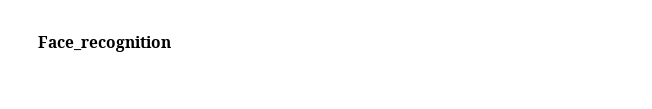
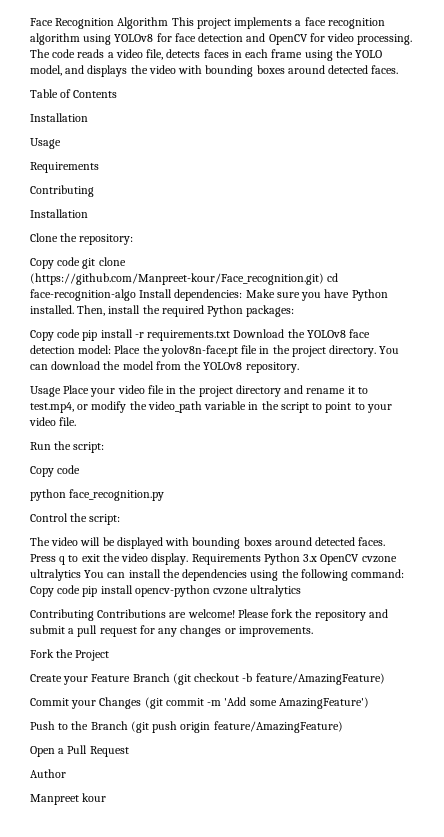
[38,36,171,52] Face_recognition -> [30,17,385,29] [30,33,413,45] [30,49,383,61] [30,65,399,77] [30,89,118,98] [30,113,88,122] [30,138,61,149] [30,162,99,173] [30,185,94,197] [30,209,88,218] [30,233,134,245] [30,257,126,269] [30,273,339,285] [30,289,388,301] [30,305,295,317] [30,329,371,341] [30,345,400,357] [30,361,299,373] [30,385,368,397] [30,401,392,413] [29,417,77,426] [30,441,105,453] [30,465,81,477] [30,489,165,501] [30,513,121,525] [30,537,386,549] [30,553,397,565] [30,569,405,581] [30,585,302,597] [30,609,388,621] [30,625,313,637] [30,649,110,661] [30,673,385,685] [30,697,369,709] [30,721,343,733] [30,745,129,757] [30,769,66,778] [30,793,107,805] Face Recognition Algorithm This project implements a face recognition algorithm using YOLOv8 for face detection and OpenCV for video processing. The code reads a video file, detects faces in each frame using the YOLO model, and displays the video with bounding boxes around detected faces. // Table of Contents // Installation // Usage // Requirements // Contributing // Installation // Clone the repository: // Copy code git clone (https://github.com/Manpreet-kour/Face_recognition.git) cd face-recognition-algo Install dependencies: Make sure you have Python installed. Then, install the required Python packages: // Copy code pip install -r requirements.txt Download the YOLOv8 face detection model: Place the yolov8n-face.pt file in the project directory. You can download the model from the YOLOv8 repository. // Usage Place your video file in the project directory and rename it to test.mp4, or modify the video_path variable in the script to point to your video file. // Run the script: // Copy code // python face_recognition.py // Control the script: // The video will be displayed with bounding boxes around detected faces. Press q to exit the video display. Requirements Python 3.x OpenCV cvzone ultralytics You can install the dependencies using the following command: Copy code pip install opencv-python cvzone ultralytics // Contributing Contributions are welcome! Please fork the repository and submit a pull request for any changes or improvements. // Fork the Project // Create your Feature Branch (git checkout -b feature/AmazingFeature) // Commit your Changes (git commit -m 'Add some AmazingFeature') // Push to the Branch (git push origin feature/AmazingFeature) // Open a Pull Request // Author // Manpreet kour

